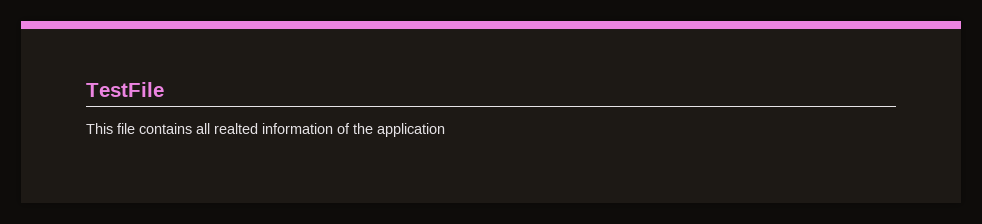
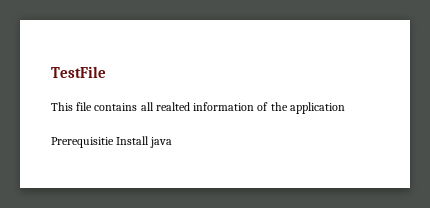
(445, 130) none -> [51,136,173,148] // Prerequisitie Install java

